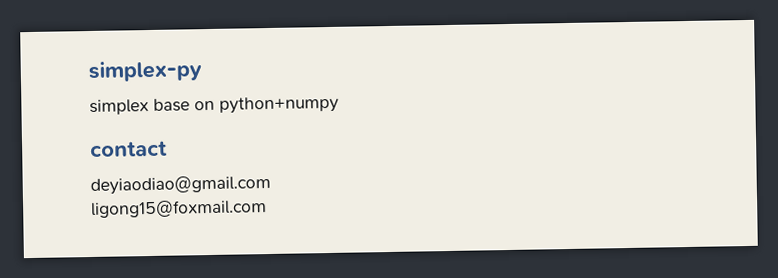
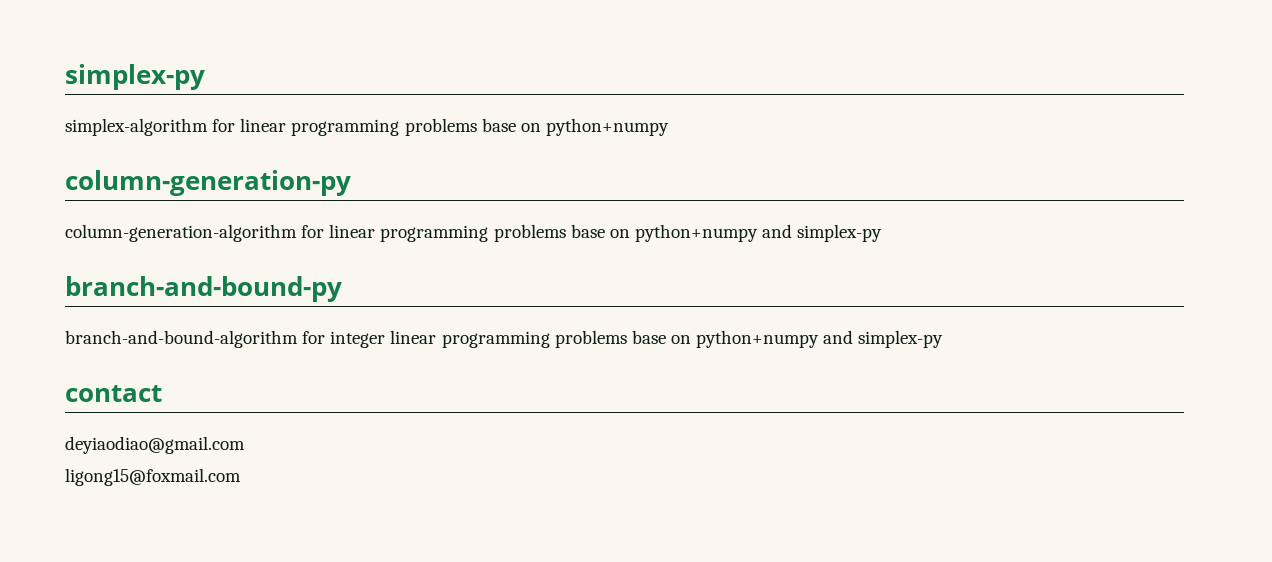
[88,60,202,83] [89,95,339,116] simplex-py // simplex base on python+numpy -> [65,64,205,90] [65,118,669,136] [65,170,351,196] [65,224,883,242] [65,276,342,302] [65,330,944,348] simplex-py // simplex-algorithm for linear programming problems base on python+numpy // column-generation-py // column-generation-algorithm for linear programming problems base on python+numpy and simplex-py // branch-and-bound-py // branch-and-bound-algorithm for integer linear programming problems base on python+numpy and simplex-py

